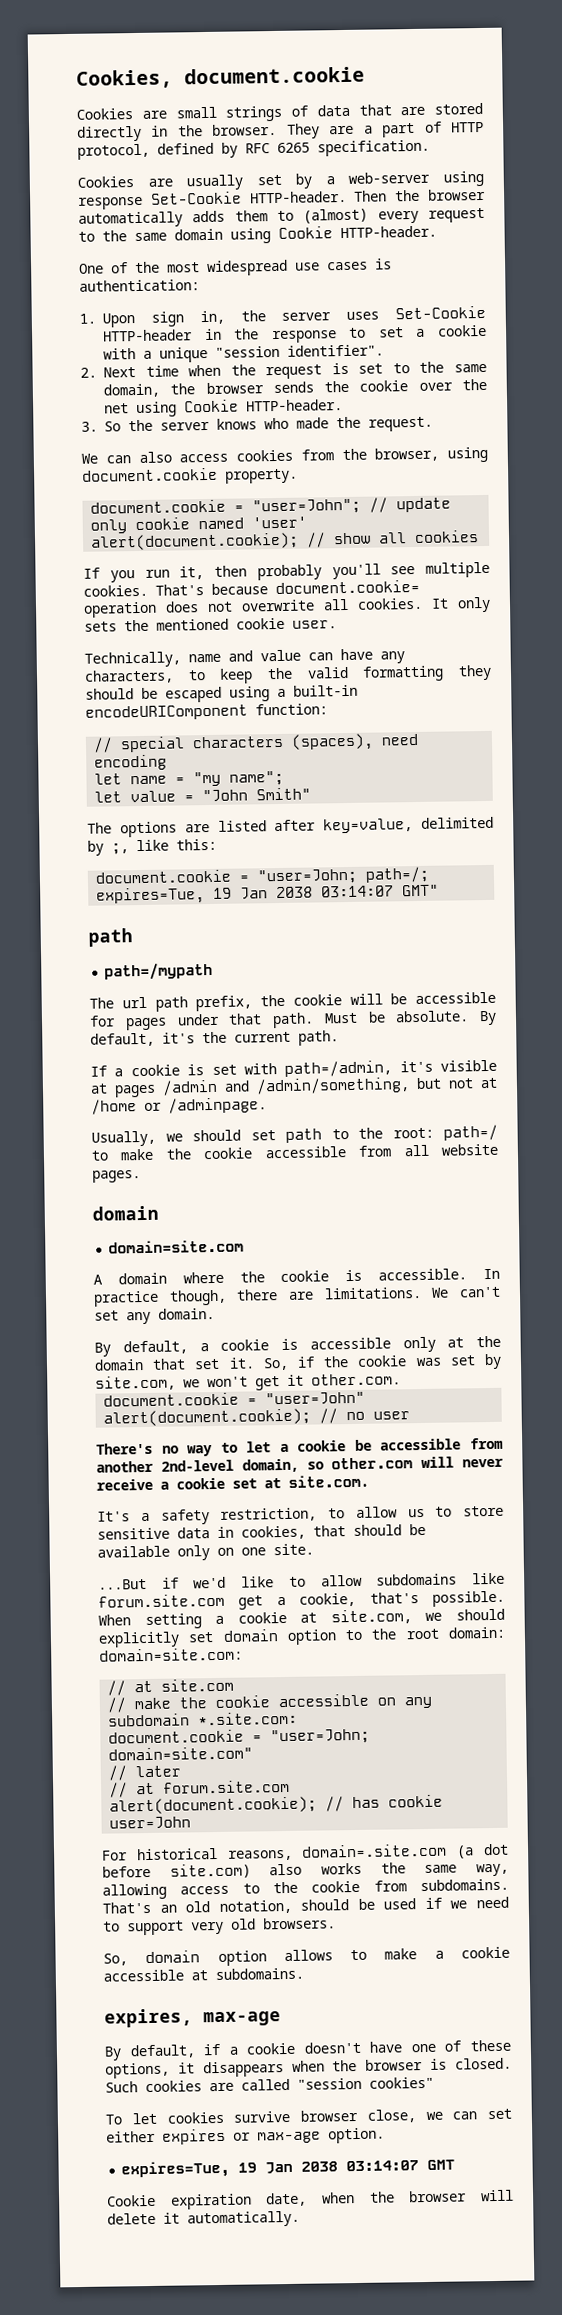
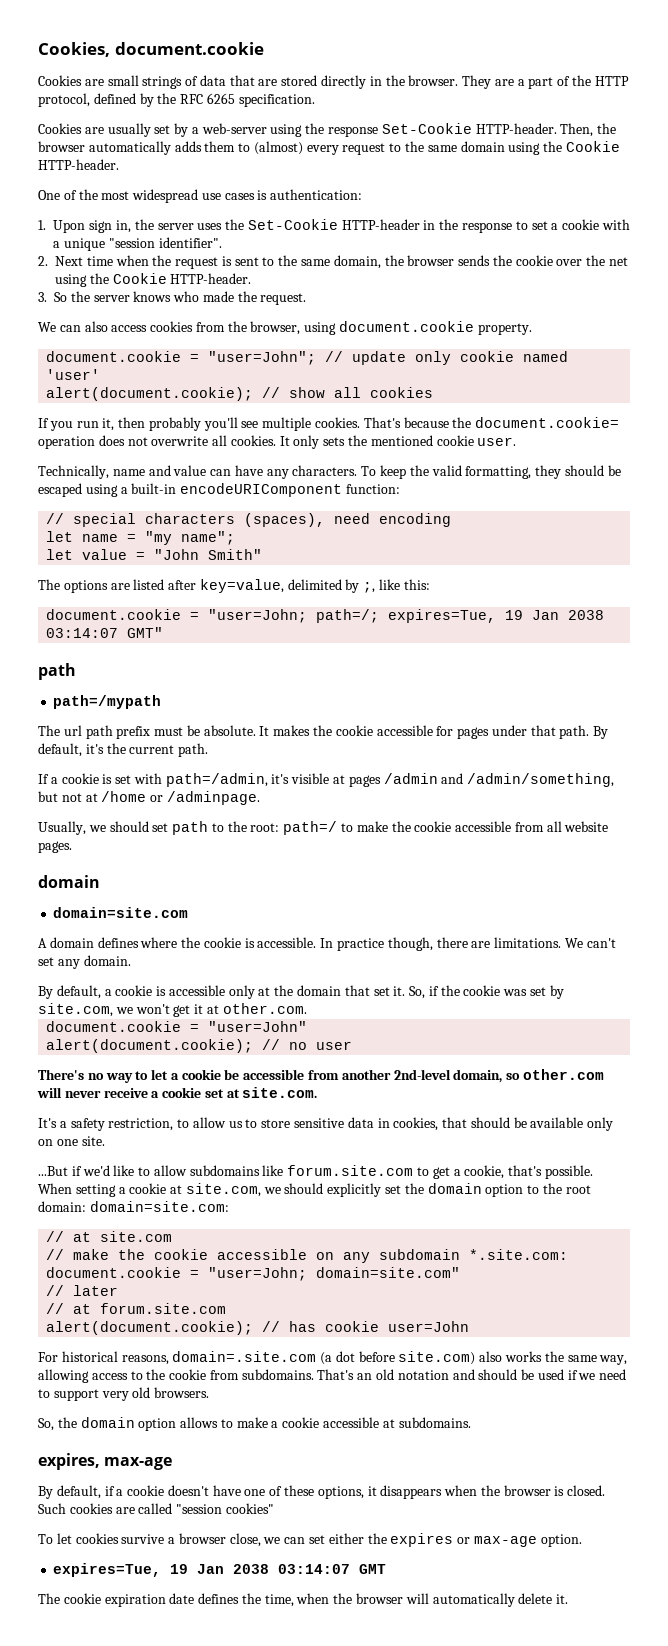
(442, 127) none -> [572,75,592,86] the
(238, 150) none -> [157,93,177,104] the
(484, 178) none -> [305,123,325,134] the
[354,190,388,202] Then -> [560,123,594,137] Then,
(271, 236) none -> [543,141,563,152] the
(380, 315) none -> [225,219,245,230] the
[358,363,384,374] set -> [234,257,259,266] sent
(177, 409) none -> [89,273,109,284] the
(268, 589) none -> [452,417,472,428] the
[84,669,206,684] characters, to -> [292,465,377,476] characters. To
[362,665,445,682] formatting -> [465,466,532,479] formatting,
[195,993,408,1012] prefix, the cookie will be -> [116,725,373,739] prefix must be absolute. It makes the cookie
[323,1010,470,1024] Must be absolute. -> (590, 732) none
(167, 1278) none -> [97,937,139,948] defines
(304, 1380) none -> [206,1005,219,1014] at
(225, 1600) none -> [417,1167,430,1176] to
(215, 1637) none -> [404,1183,424,1194] the
[218,1899,292,1914] notation, -> [397,1369,475,1380] notation and
(128, 1959) none -> [57,1417,77,1428] the
(291, 2116) none -> [168,1537,176,1544] a
(156, 2136) none -> [367,1533,387,1544] the
[107,2192,308,2210] Cookie expiration date, -> [38,1593,294,1607] The cookie expiration date defines the time,
[107,2210,300,2228] delete it automatically. -> [432,1593,569,1607] automatically delete it.

